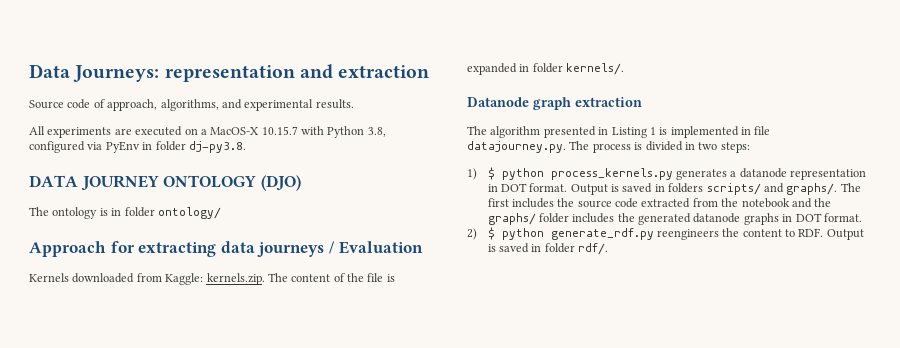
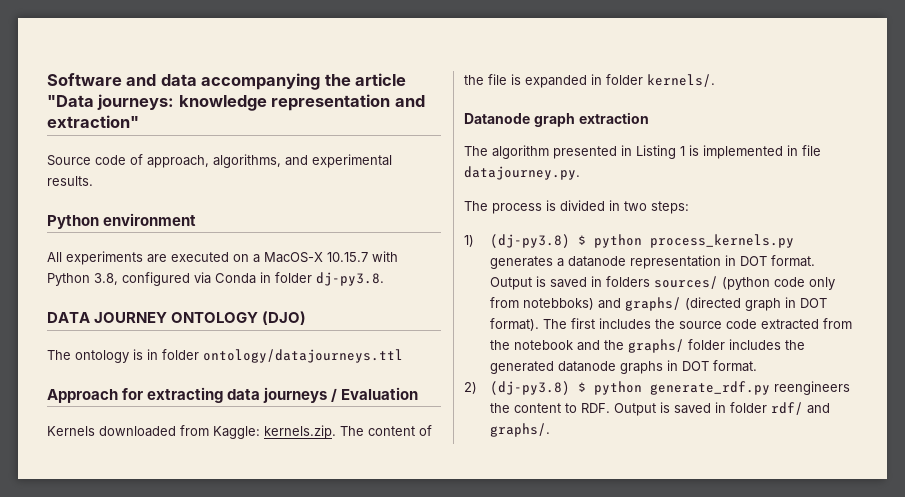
[29,64,160,82] Data Journeys: -> [47,73,407,90] [47,94,267,111] Software and data accompanying the article "Data journeys: knowledge
[338,65,430,78] extraction -> [47,115,139,128] extraction"
(354, 104) none -> [47,213,197,229] // Python environment
[105,141,140,153] PyEnv -> [215,273,256,284] Conda
[157,207,221,219] ontology/ -> [203,349,403,363] ontology/datajourneys.ttl
(566, 147) none -> (580, 173) //
(477, 174) none -> [489,234,570,248] (dj-py3.8)
[706,183,838,195] scripts/ and graphs/. -> [653,276,835,290] [489,297,827,311] [489,318,539,331] sources/ (python code only from notebboks) and graphs/ (directed graph in DOT format).
(477, 234) none -> [489,381,570,395] (dj-py3.8)
[578,243,609,255] rdf/. -> [770,402,830,415] [489,423,550,437] rdf/ and graphs/.

